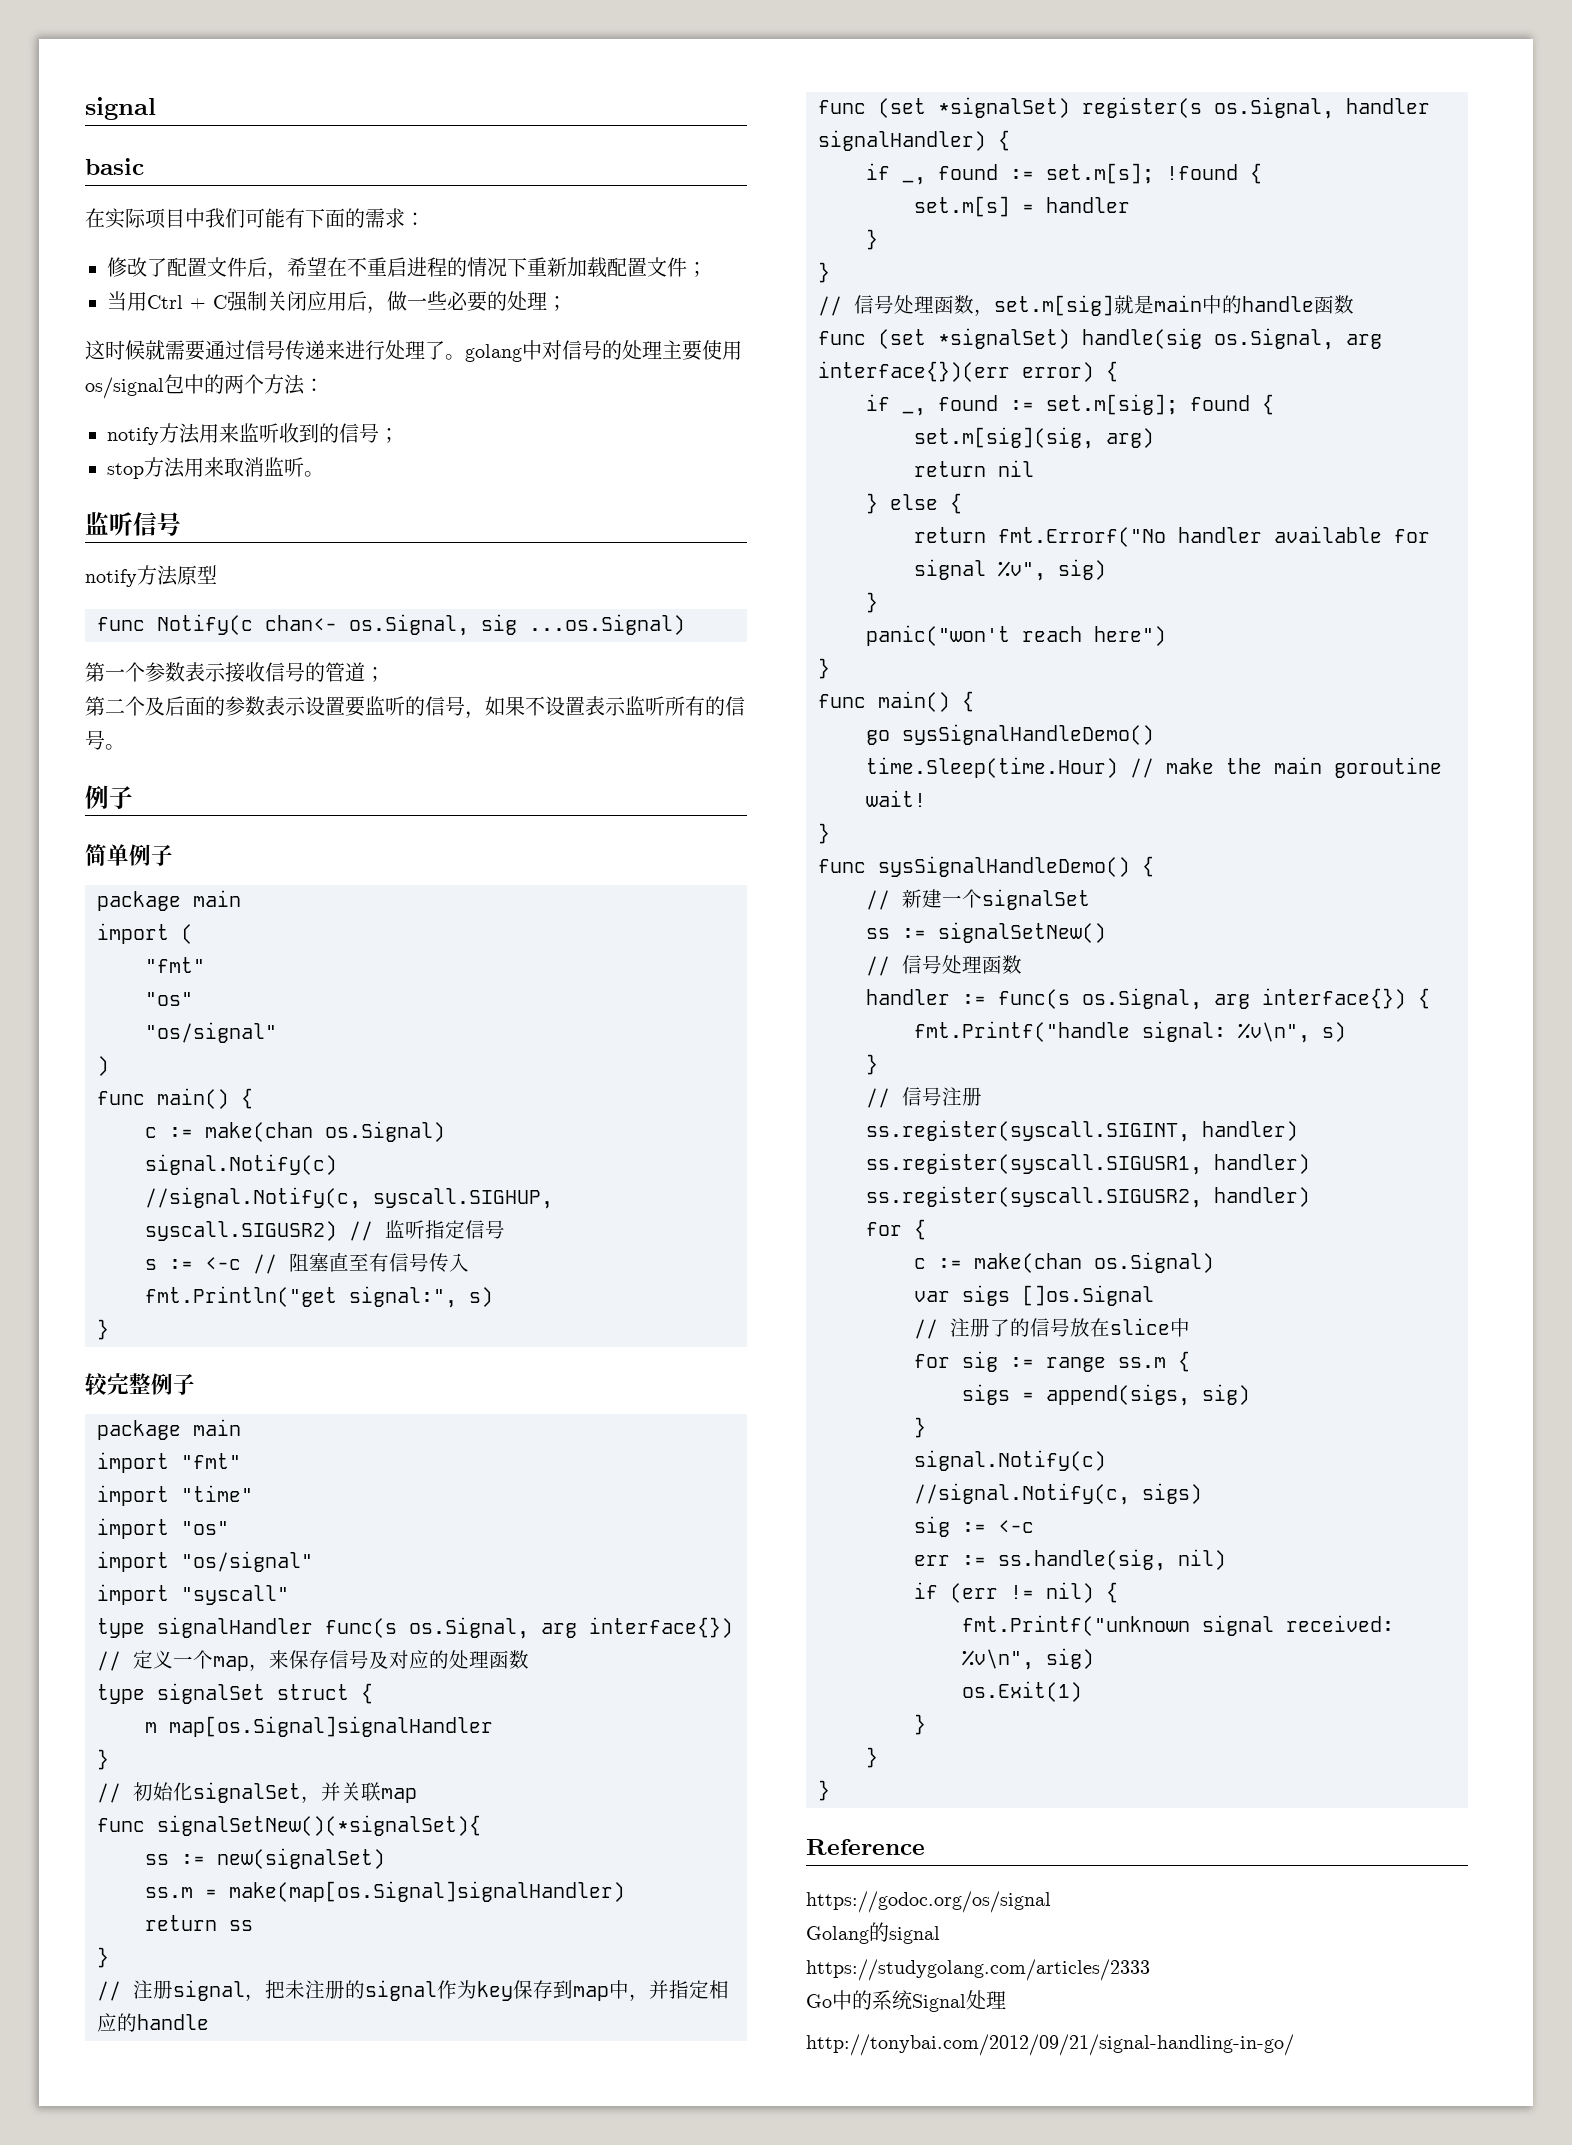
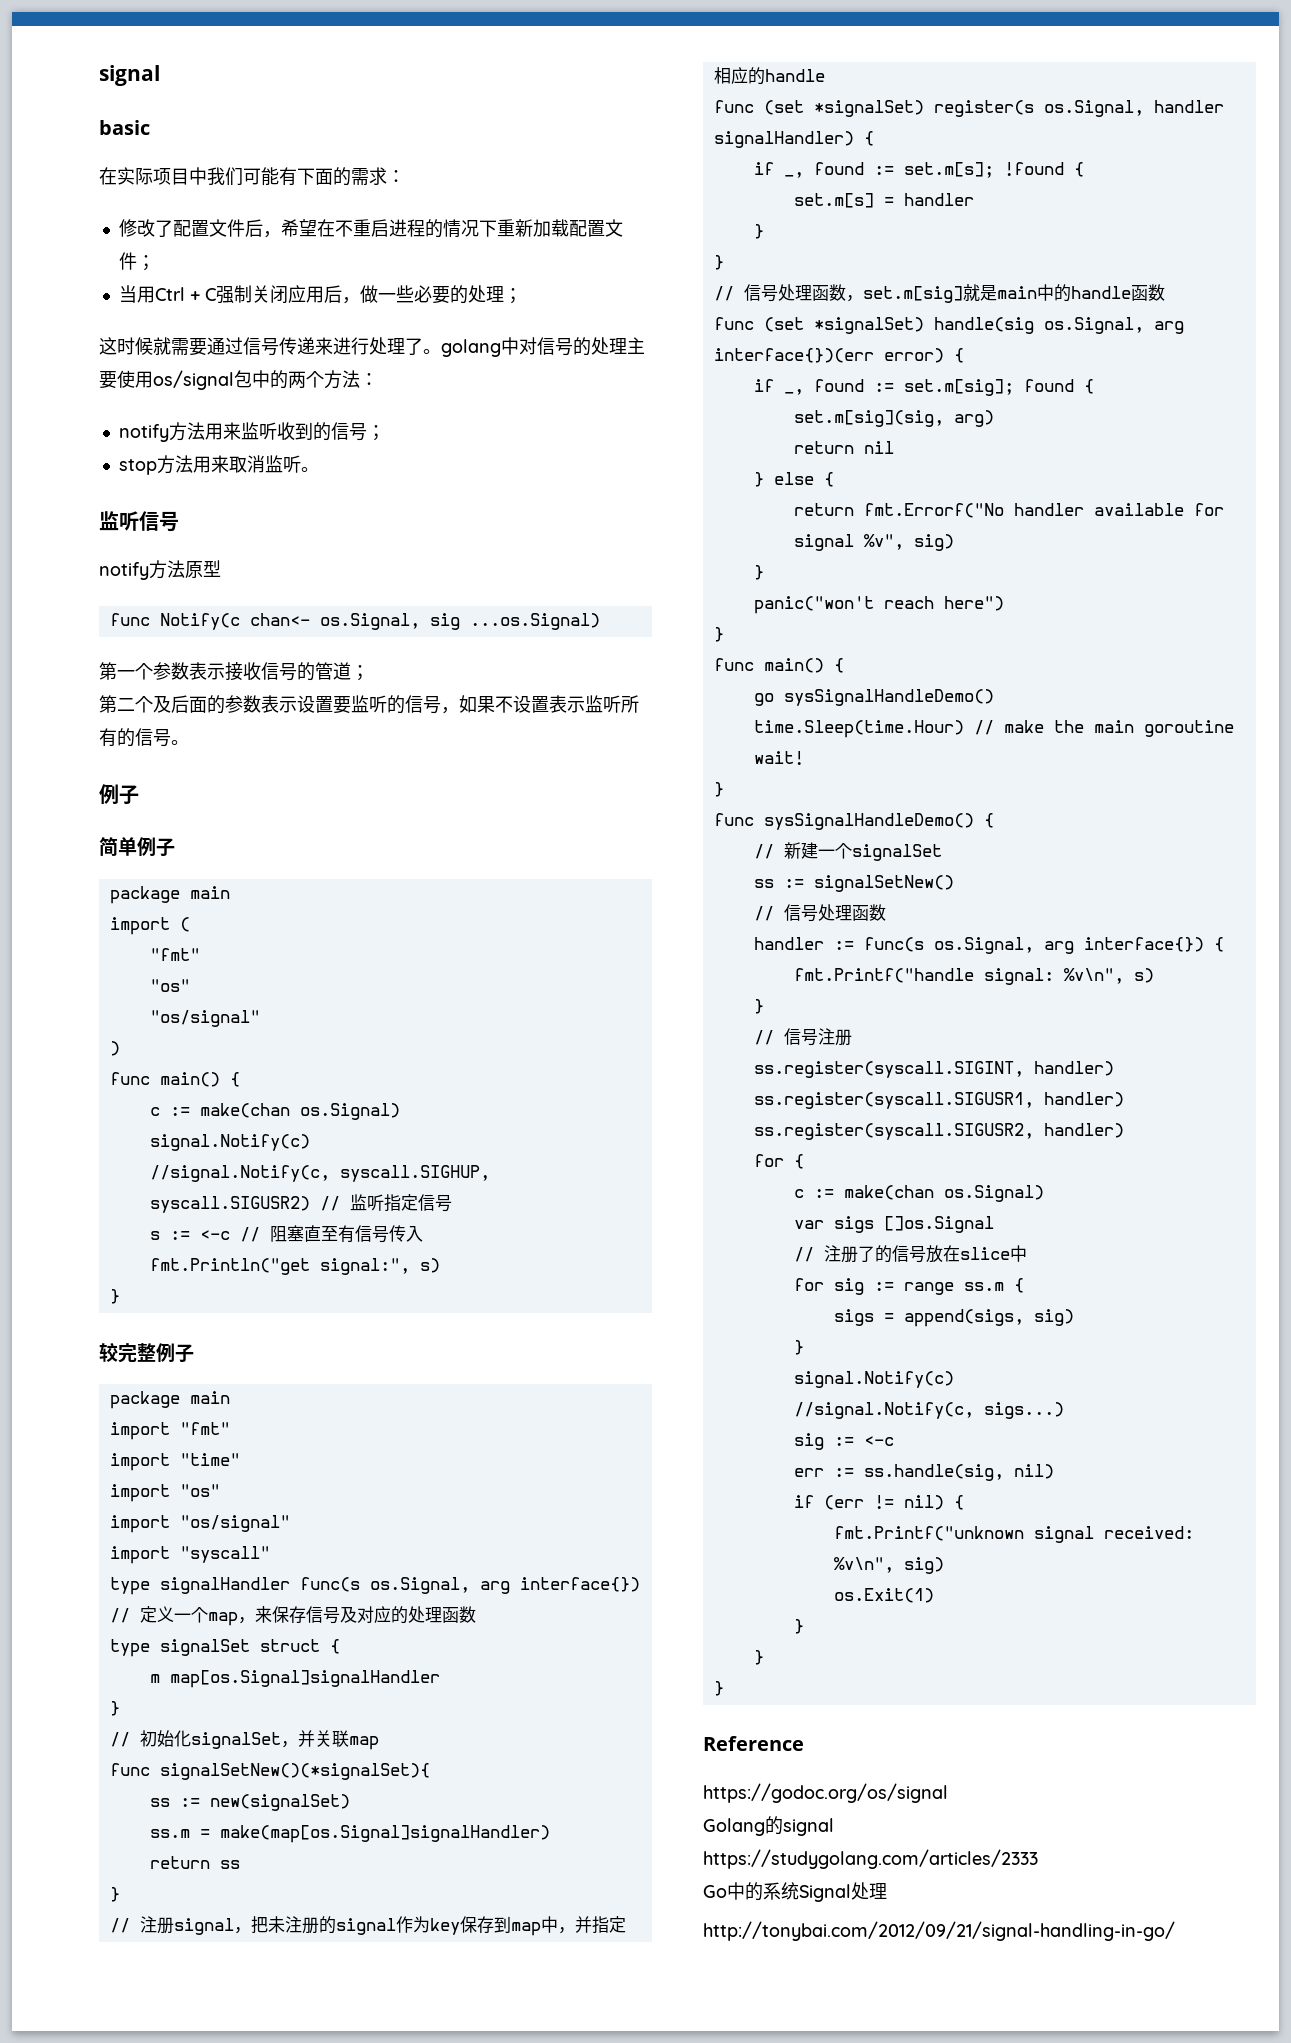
[1142,1483,1202,1504] sigs) -> [983,1402,1064,1419] sigs...)

